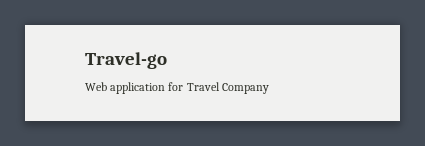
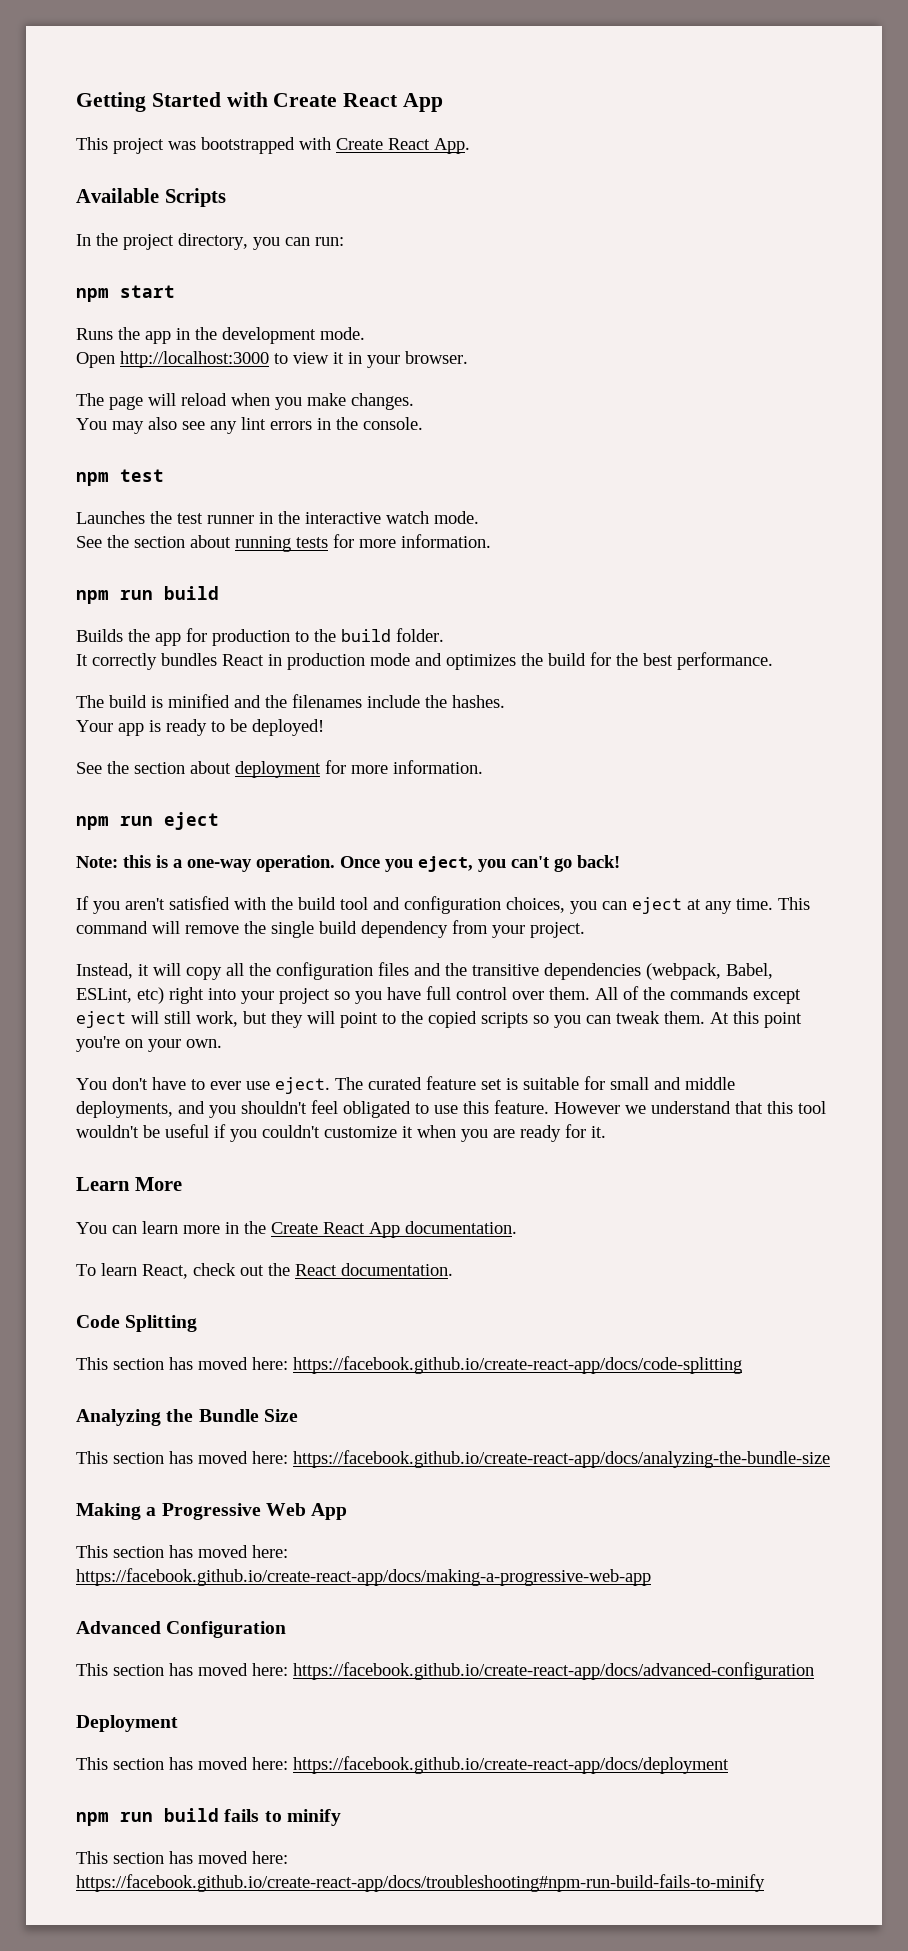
[85,52,167,69] [85,82,269,94] Travel-go // Web application for Travel Company -> [76,92,444,112] [76,137,470,154] [76,188,226,207] [76,233,344,250] [76,285,175,302] [76,327,365,344] [76,351,468,368] [76,393,414,410] [76,417,423,434] [76,469,164,486] [76,511,479,524] [76,534,491,552] [76,586,219,604] [76,628,444,646] [76,652,773,670] [76,694,505,708] [76,719,324,736] [76,760,483,778] [76,812,219,830] [76,855,620,872] [76,896,810,914] [76,920,585,938] [76,962,773,980] [76,986,801,1004] [76,1011,802,1028] [76,1036,222,1052] [76,1076,735,1094] [76,1100,826,1118] [76,1124,606,1142] [76,1177,182,1191] [76,1221,517,1238] [76,1263,453,1279] [76,1315,198,1332] [76,1356,742,1374] [76,1409,298,1426] [76,1450,830,1468] [76,1503,348,1520] [76,1545,288,1558] [76,1568,651,1586] [76,1621,287,1638] [76,1662,814,1680] [76,1715,178,1732] [76,1756,729,1774] [76,1808,341,1826] [76,1851,288,1864] [76,1874,765,1892] Getting Started with Create React App // This project was bootstrapped with Create React App. // Available Scripts // In the project directory, you can run: // npm start // Runs the app in the development mode. // Open http://localhost:3000 to view it in your browser. // The page will reload when you make changes. // You may also see any lint errors in the console. // npm test // Launches the test runner in the interactive watch mode. // See the section about running tests for more information. // npm run build // Builds the app for production to the build folder. // It correctly bundles React in production mode and optimizes the build for the best performance. // The build is minified and the filenames include the hashes. // Your app is ready to be deployed! // See the section about deployment for more information. // npm run eject // Note: this is a one-way operation. Once you eject, you can't go back! // If you aren't satisfied with the build tool and configuration choices, you can eject at any time. This command will remove the single build dependency from your project. // Instead, it will copy all the configuration files and the transitive dependencies (webpack, Babel, ESLint, etc) right into your project so you have full control over them. All of the commands except eject will still work, but they will point to the copied scripts so you can tweak them. At this point you're on your own. // You don't have to ever use eject. The curated feature set is suitable for small and middle deployments, and you shouldn't feel obligated to use this feature. However we understand that this tool wouldn't be useful if you couldn't customize it when you are ready for it. // Learn More // You can learn more in the Create React App documentation. // To learn React, check out the React documentation. // Code Splitting // This section has moved here: https://facebook.github.io/create-react-app/docs/code-splitting // Analyzing the Bundle Size // This section has moved here: https://facebook.github.io/create-react-app/docs/analyzing-the-bundle-size // Making a Progressive Web App // This section has moved here: https://facebook.github.io/create-react-app/docs/making-a-progressive-web-app // Advanced Configuration // This section has moved here: https://facebook.github.io/create-react-app/docs/advanced-configuration // Deployment // This section has moved here: https://facebook.github.io/create-react-app/docs/deployment // npm run build fails to minify // This section has moved here: https://facebook.github.io/create-react-app/docs/troubleshooting#npm-run-build-fails-to-minify

